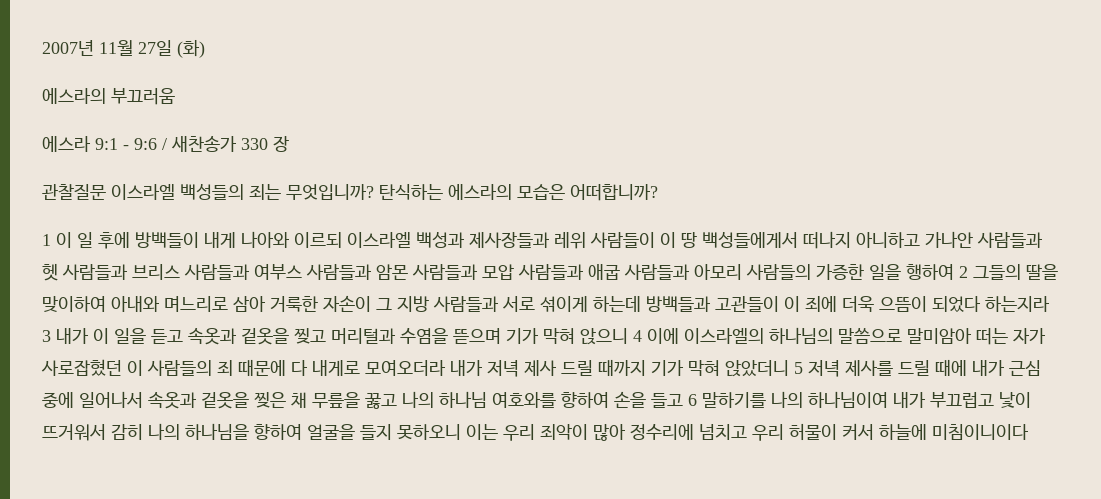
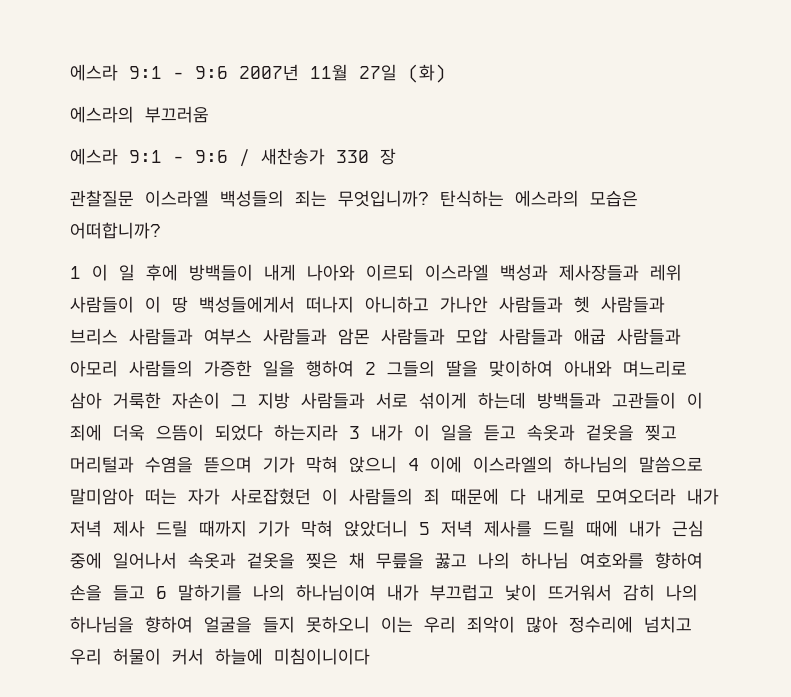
(42, 48) none -> [70,64,228,81] 에스라 9:1 - 9:6

